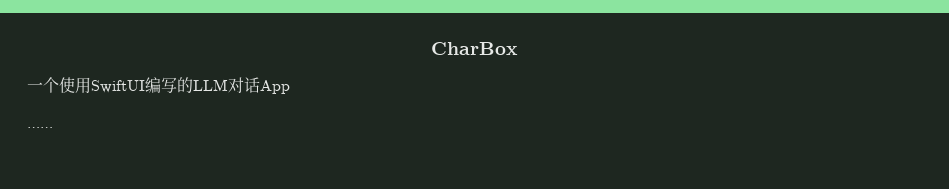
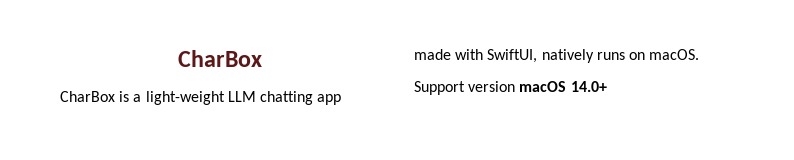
[27,77,290,94] [27,127,53,128] 一个使用SwiftUI编写的LLM对话App // …… -> [60,91,342,105] [414,49,700,63] [414,81,607,95] CharBox is a light-weight LLM chatting app made with SwiftUI, natively runs on macOS. // Support version macOS 14.0+

